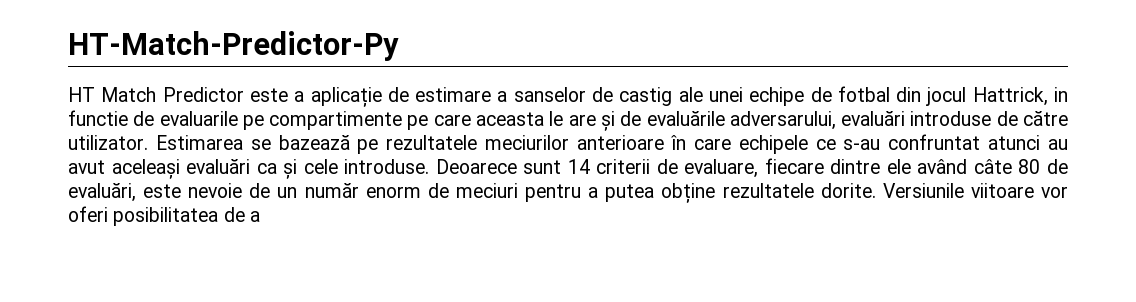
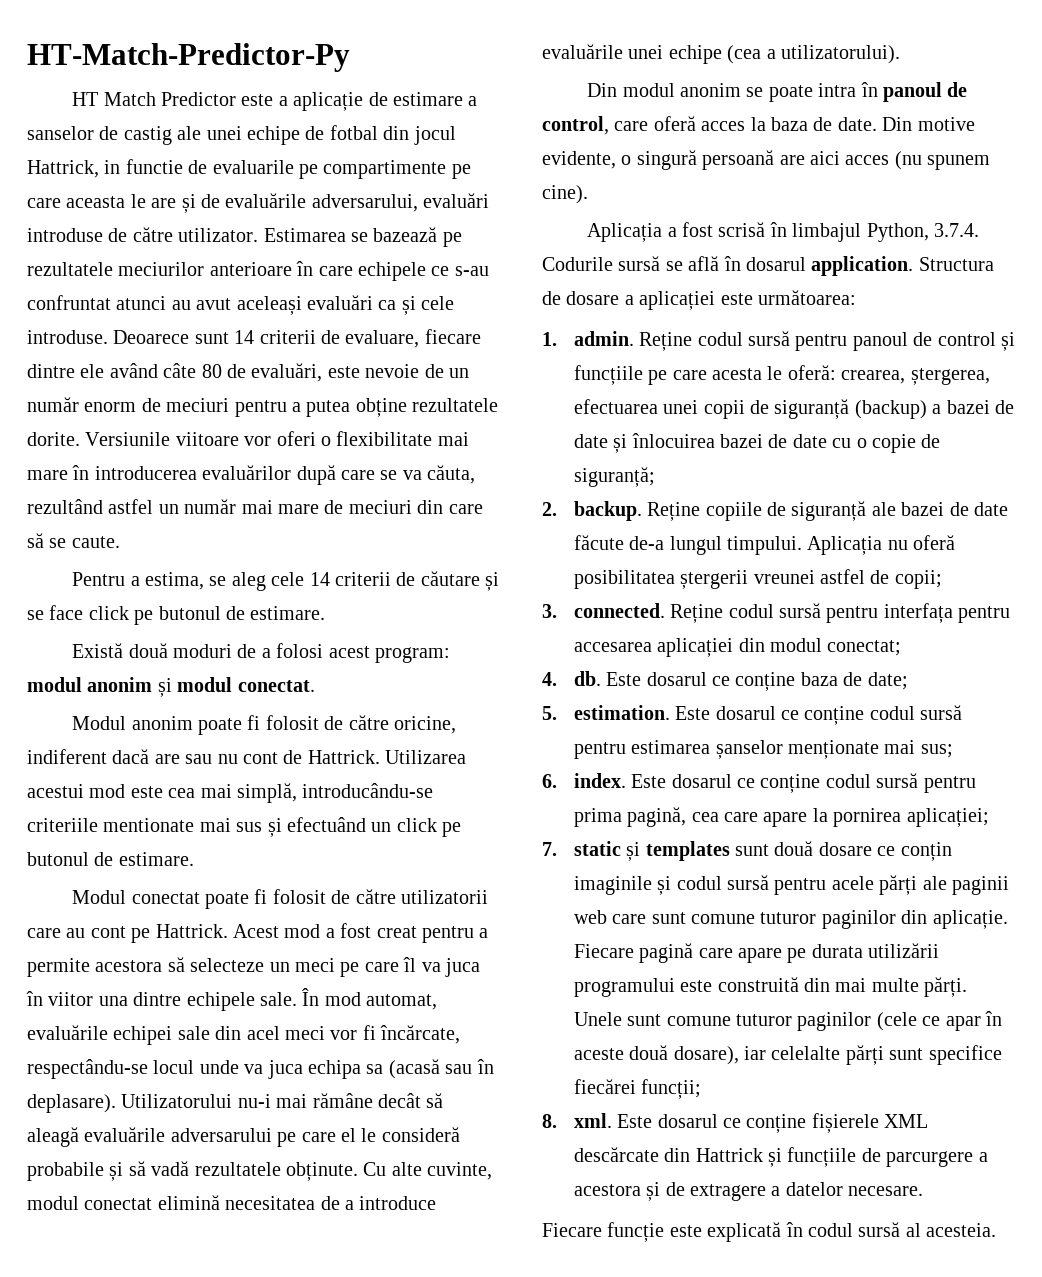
[113,207,260,226] posibilitatea de a -> [321,431,469,446] [27,465,476,485] [27,499,483,514] [27,533,120,548] [72,571,500,591] [27,605,326,625] [72,643,450,663] [27,677,315,697] [72,715,456,735] [27,749,467,764] [27,783,434,803] [27,817,462,837] [27,852,194,866] [72,889,488,909] [27,923,489,943] [27,957,480,977] [26,988,438,1011] [27,1025,461,1045] [27,1059,494,1079] [27,1093,444,1113] [27,1127,460,1147] [27,1161,493,1181] [27,1195,437,1210] [542,44,900,64] [587,82,968,102] [542,116,975,135] [542,150,991,170] [542,185,588,204] [587,222,979,242] [542,256,994,276] [542,290,856,310] [542,331,1015,351] [573,365,990,385] [573,399,1014,419] [573,433,941,453] [573,467,655,487] [542,501,1008,521] [573,535,956,555] [573,569,942,589] [542,603,1011,623] [573,638,902,657] [542,671,908,691] [542,705,963,725] [573,740,953,759] [542,773,976,793] [573,807,989,827] [542,841,952,861] [573,875,1009,895] [573,910,1008,929] [573,943,940,963] [573,977,968,997] [573,1011,1002,1031] [573,1045,1002,1065] [573,1079,702,1099] [542,1113,929,1133] [573,1147,988,1167] [573,1182,924,1201] [542,1222,997,1242] o flexibilitate mai mare în introducerea evaluărilor după care se va căuta, rezultând astfel un număr mai mare de meciuri din care să se caute. // Pentru a estima, se aleg cele 14 criterii de căutare și se face click pe butonul de estimare. // Există două moduri de a folosi acest program: modul anonim și modul conectat. // Modul anonim poate fi folosit de către oricine, indiferent dacă are sau nu cont de Hattrick. Utilizarea acestui mod este cea mai simplă, introducându-se criteriile mentionate mai sus și efectuând un click pe butonul de estimare. // Modul conectat poate fi folosit de către utilizatorii care au cont pe Hattrick. Acest mod a fost creat pentru a permite acestora să selecteze un meci pe care îl va juca în viitor una dintre echipele sale. În mod automat, evaluările echipei sale din acel meci vor fi încărcate, respectându-se locul unde va juca echipa sa (acasă sau în deplasare). Utilizatorului nu-i mai rămâne decât să aleagă evaluările adversarului pe care el le consideră probabile și să vadă rezultatele obținute. Cu alte cuvinte, modul conectat elimină necesitatea de a introduce evaluările unei echipe (cea a utilizatorului). // Din modul anonim se poate intra în panoul de control, care oferă acces la baza de date. Din motive evidente, o singură persoană are aici acces (nu spunem cine). // Aplicația a fost scrisă în limbajul Python, 3.7.4. Codurile sursă se află în dosarul application. Structura de dosare a aplicației este următoarea: // 1. admin. Reține codul sursă pentru panoul de control și funcțiile pe care acesta le oferă: crearea, ștergerea, efectuarea unei copii de siguranță (backup) a bazei de date și înlocuirea bazei de date cu o copie de siguranță; // 2. backup. Reține copiile de siguranță ale bazei de date făcute de-a lungul timpului. Aplicația nu oferă posibilitatea ștergerii vreunei astfel de copii; // 3. connected. Reține codul sursă pentru interfața pentru accesarea aplicației din modul conectat; // 4. db. Este dosarul ce conține baza de date; // 5. estimation. Este dosarul ce conține codul sursă pentru estimarea șanselor menționate mai sus; // 6. index. Este dosarul ce conține codul sursă pentru prima pagină, cea care apare la pornirea aplicației; // 7. static și templates sunt două dosare ce conțin imaginile și codul sursă pentru acele părți ale paginii web care sunt comune tuturor paginilor din aplicație. Fiecare pagină care apare pe durata utilizării programului este construită din mai multe părți. Unele sunt comune tuturor paginilor (cele ce apar în aceste două dosare), iar celelalte părți sunt specifice fiecărei funcții; // 8. xml. Este dosarul ce conține fișierele XML descărcate din Hattrick și funcțiile de parcurgere a acestora și de extragere a datelor necesare. // Fiecare funcție este explicată în codul sursă al acesteia.

